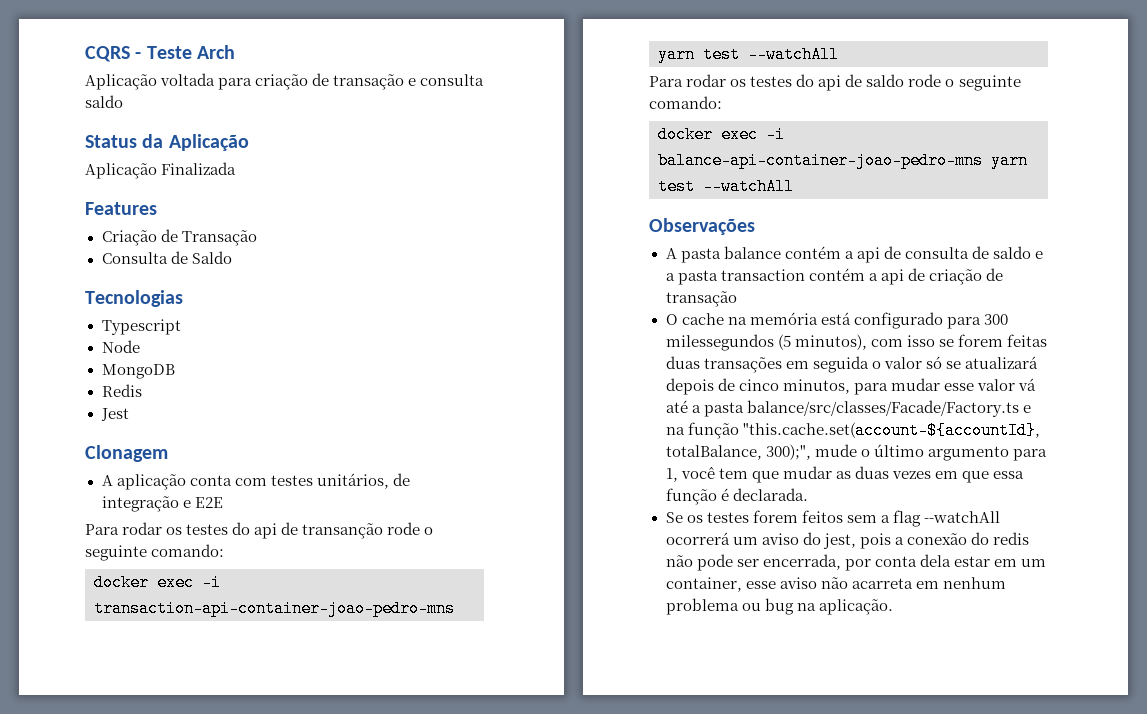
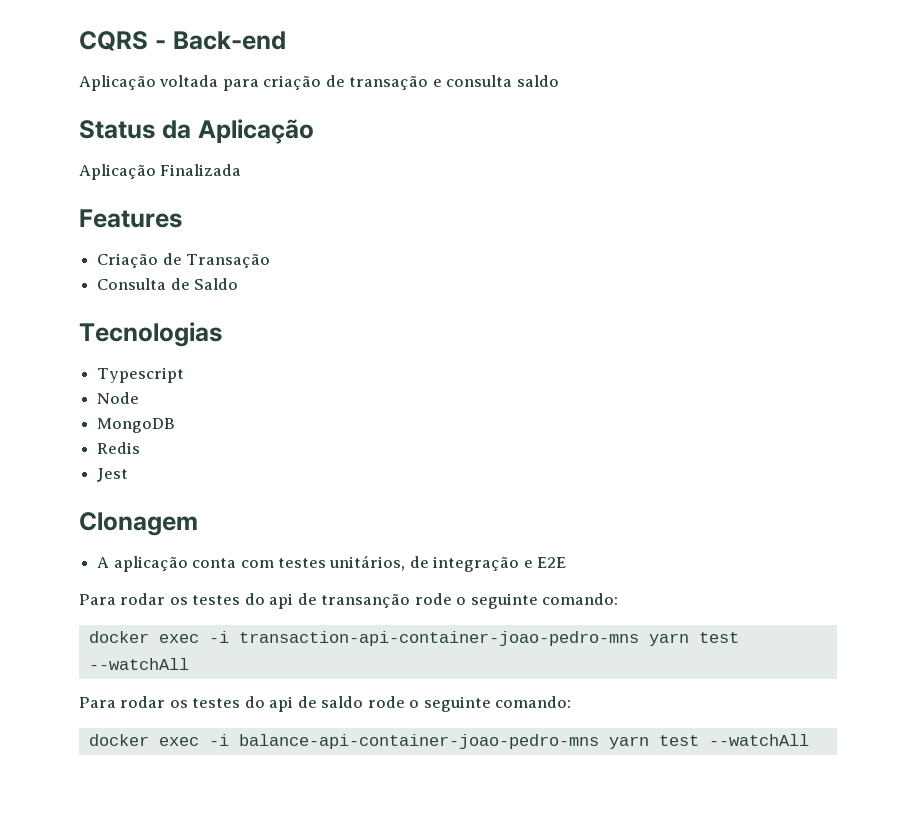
[146,45,235,59] Teste Arch -> [172,31,286,50] Back-end
[649,218,755,235] [665,246,1043,263] [665,268,1003,285] [665,291,737,307] [665,312,1008,329] [665,334,1047,351] [665,356,1038,373] [665,378,1036,395] [665,400,1031,417] [665,422,1040,439] [665,444,1047,461] [665,466,1024,483] [665,488,808,505] [665,510,1000,527] [665,532,1029,549] [665,554,1046,571] [665,577,1006,592] [665,598,893,615] // Observações // A pasta balance contém a api de consulta de saldo e a pasta transaction contém a api de criação de transação // O cache na memória está configurado para 300 milessegundos (5 minutos), com isso se forem feitas duas transações em seguida o valor só se atualizará depois de cinco minutos, para mudar esse valor vá até a pasta balance/src/classes/Facade/Factory.ts e na função "this.cache.set(account-${accountId}, totalBalance, 300);", mude o último argumento para 1, você tem que mudar as duas vezes em que essa função é declarada. // Se os testes forem feitos sem a flag --watchAll ocorrerá um aviso do jest, pois a conexão do redis não pode ser encerrada, por conta dela estar em um container, esse aviso não acarreta em nenhum problema ou bug na aplicação. -> (809, 740) none

